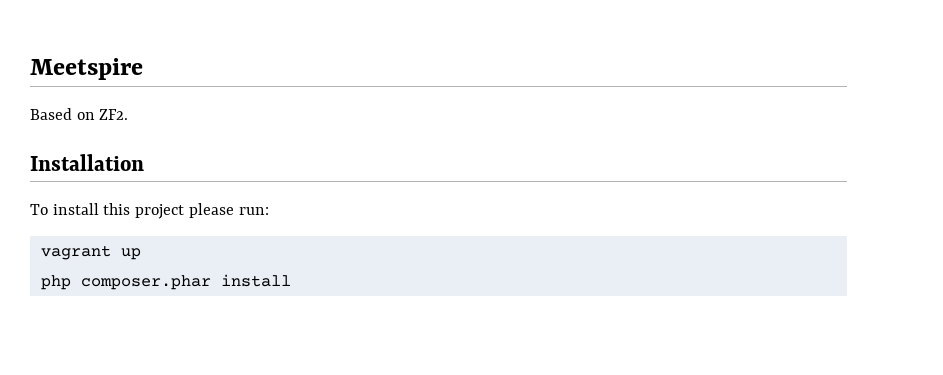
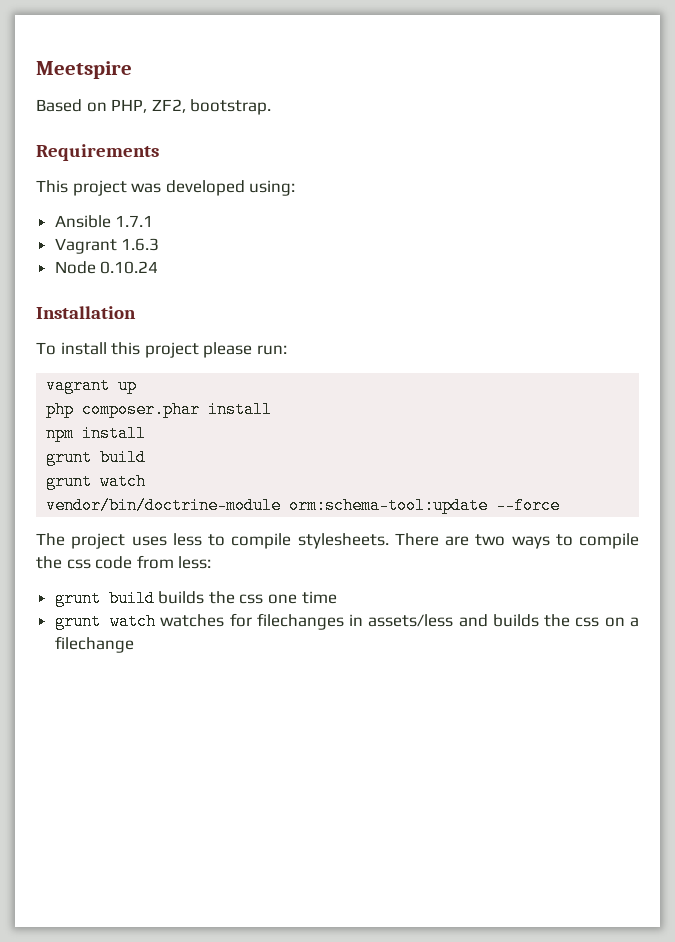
[99,109,129,120] ZF2. -> [111,99,272,115] [36,144,159,161] [36,180,296,196] [54,215,154,228] [54,238,160,254] [54,261,159,274] PHP, ZF2, bootstrap. // Requirements // This project was developed using: // Ansible 1.7.1 // Vagrant 1.6.3 // Node 0.10.24
(291, 280) none -> [46,425,147,442] [46,449,147,466] [46,473,147,490] [46,497,561,514] [36,533,639,549] [36,555,212,569] [54,590,337,607] [54,613,639,630] [54,636,134,653] // npm install // grunt build // grunt watch // vendor/bin/doctrine-module orm:schema-tool:update --force // The project uses less to compile stylesheets. There are two ways to compile the css code from less: // grunt build builds the css one time // grunt watch watches for filechanges in assets/less and builds the css on a filechange

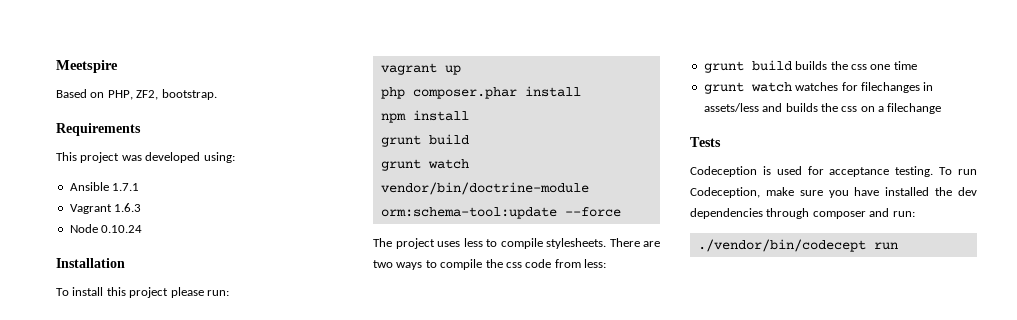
(134, 644) none -> [690,137,721,147] [690,166,977,177] [690,187,977,198] [690,208,915,219] [697,239,898,252] // Tests // Codeception is used for acceptance testing. To run Codeception, make sure you have installed the dev dependencies through composer and run: // ./vendor/bin/codecept run

